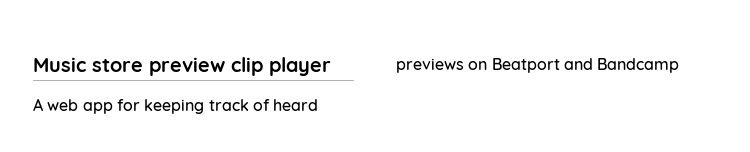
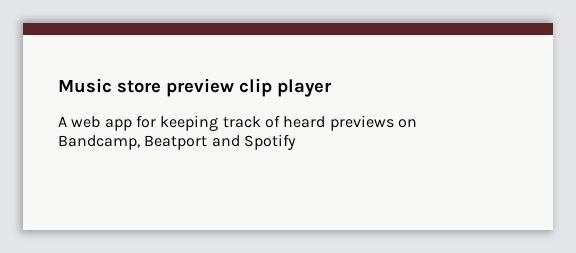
(488, 65) none -> [58,135,140,150] Bandcamp,
[597,58,680,73] Bandcamp -> [243,134,296,150] Spotify

